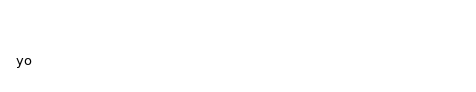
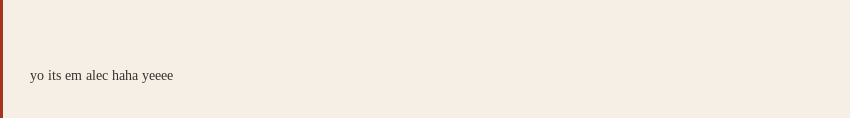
(32, 63) none -> [48,70,173,83] its em alec haha yeeee

